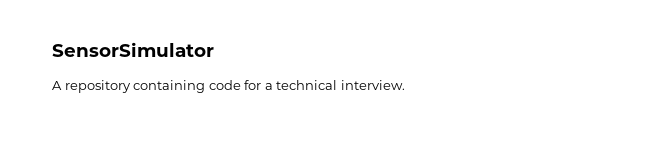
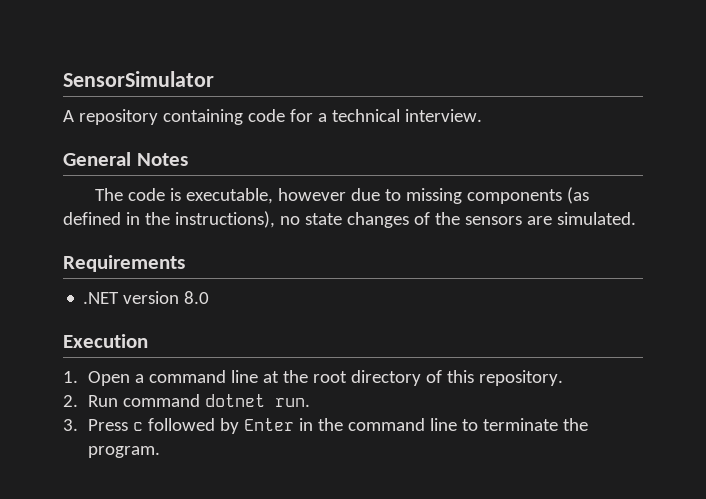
(405, 85) none -> [63,152,188,166] [95,187,590,204] [63,211,636,228] [63,255,185,272] [83,291,210,304] [63,334,148,348] [63,370,564,386] [63,394,311,407] [63,418,589,434] [88,446,161,458] // General Notes // The code is executable, however due to missing components (as defined in the instructions), no state changes of the sensors are simulated. // Requirements // .NET version 8.0 // Execution // 1. Open a command line at the root directory of this repository. // 2. Run command dotnet run. // 3. Press c followed by Enter in the command line to terminate the program.

